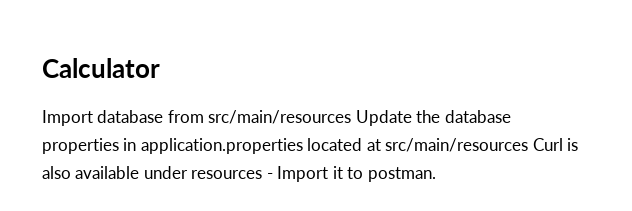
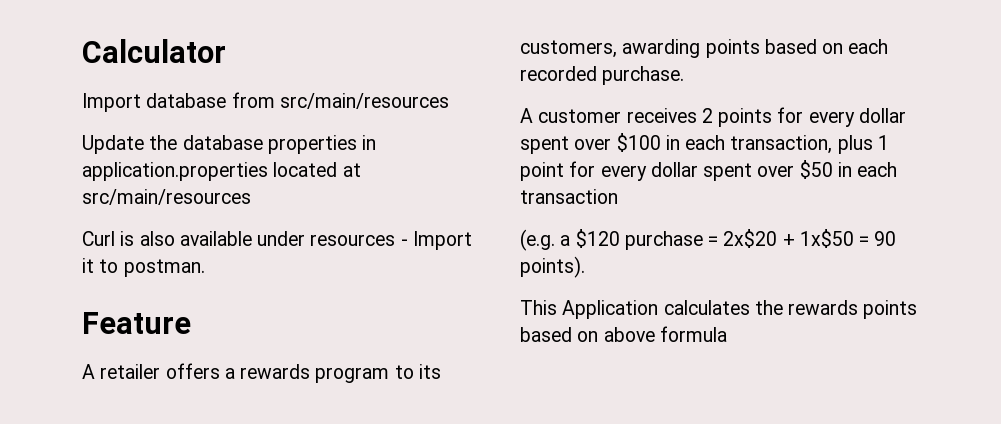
(352, 117) none -> (449, 101) //
(529, 145) none -> (251, 197) //
(436, 174) none -> [82,312,191,334] [82,363,441,383] [520,39,889,58] [520,66,685,85] [520,107,906,127] [520,133,889,154] [520,160,898,181] [520,189,618,204] [520,229,897,251] [520,256,585,278] [520,300,918,319] [520,326,727,342] // Feature // A retailer offers a rewards program to its customers, awarding points based on each recorded purchase. // A customer receives 2 points for every dollar spent over $100 in each transaction, plus 1 point for every dollar spent over $50 in each transaction // (e.g. a $120 purchase = 2x$20 + 1x$50 = 90 points). // This Application calculates the rewards points based on above formula

